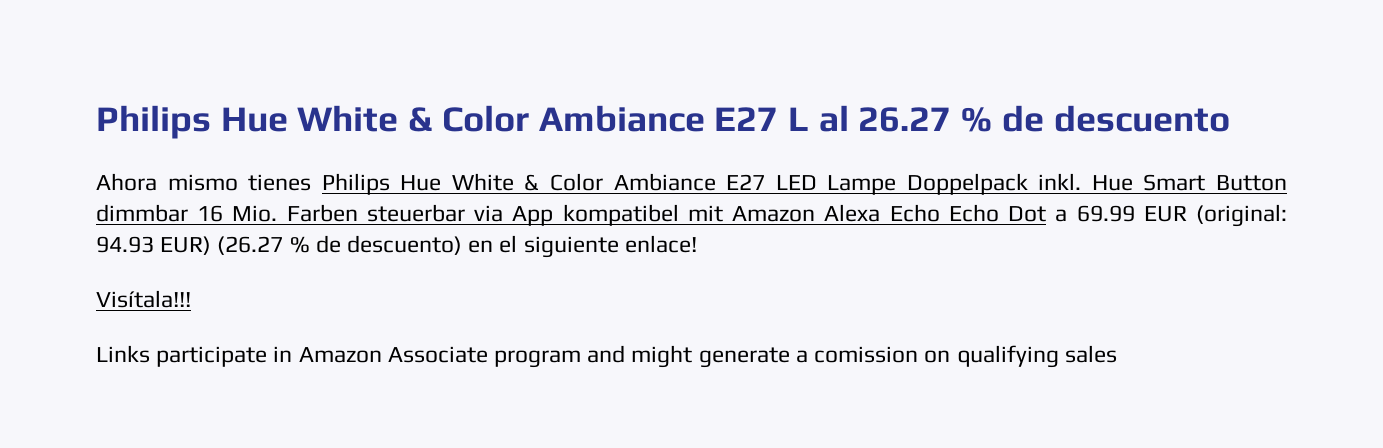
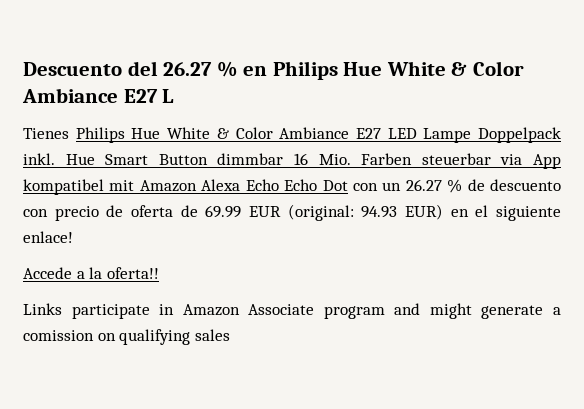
(96, 122) none -> [23,61,268,77] Descuento del 26.27 % en
[818,105,1230,132] [96,173,312,191] al 26.27 % de descuento // Ahora mismo tienes -> [23,128,69,139] // Tienes
[1055,209,1068,222] a -> [352,179,562,193] [23,205,198,221] con un 26.27 % de descuento con precio de oferta de
[217,235,463,255] (26.27 % de descuento) -> (443, 212) none
[96,290,191,308] Visítala!!! -> [23,267,159,279] Accede a la oferta!!

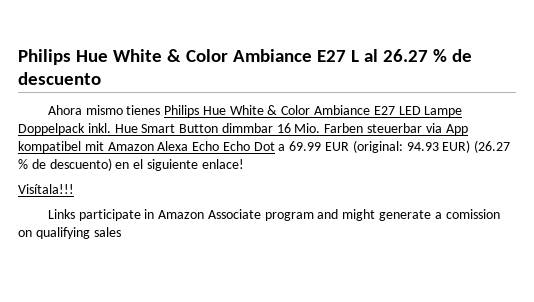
[23,61,268,77] Descuento del 26.27 % en -> (18, 57) none
[23,128,69,139] // Tienes -> [364,49,473,62] [18,72,101,85] [47,105,161,115] al 26.27 % de descuento // Ahora mismo tienes
[352,179,562,193] [23,205,198,221] con un 26.27 % de descuento con precio de oferta de -> [278,144,286,151] a
(443, 212) none -> [474,140,511,153] [18,158,112,171] (26.27 % de descuento)
[23,267,159,279] Accede a la oferta!! -> [18,184,74,194] Visítala!!!

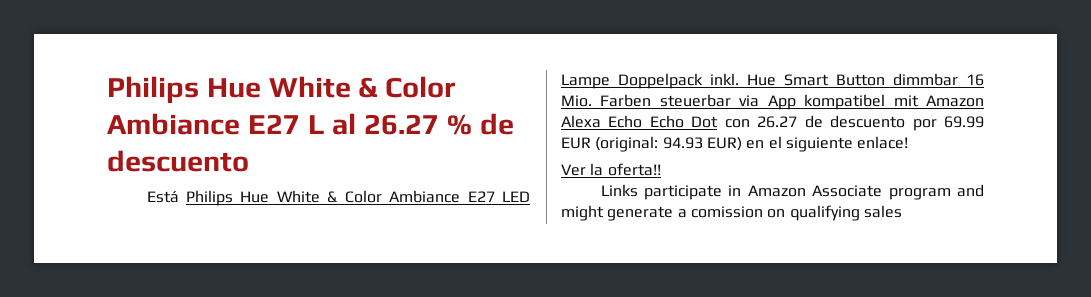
[47,105,161,115] Ahora mismo tienes -> [146,191,179,203] Está
[278,144,286,151] a -> [724,115,937,131] con 26.27 de descuento por
[474,140,511,153] [18,158,112,171] (26.27 % de descuento) -> (742, 144) none
[18,184,74,194] Visítala!!! -> [561,163,661,176] Ver la oferta!!

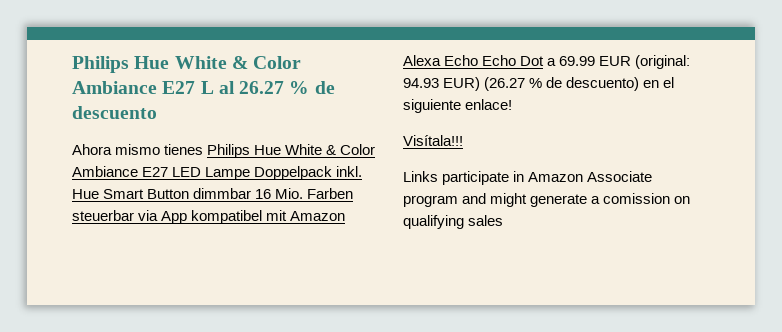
[146,191,179,203] Está -> [72,144,204,155] Ahora mismo tienes
[724,115,937,131] con 26.27 de descuento por -> [547,58,557,66] a
(742, 144) none -> [484,77,640,91] (26.27 % de descuento)
[561,163,661,176] Ver la oferta!! -> [403,135,463,146] Visítala!!!

